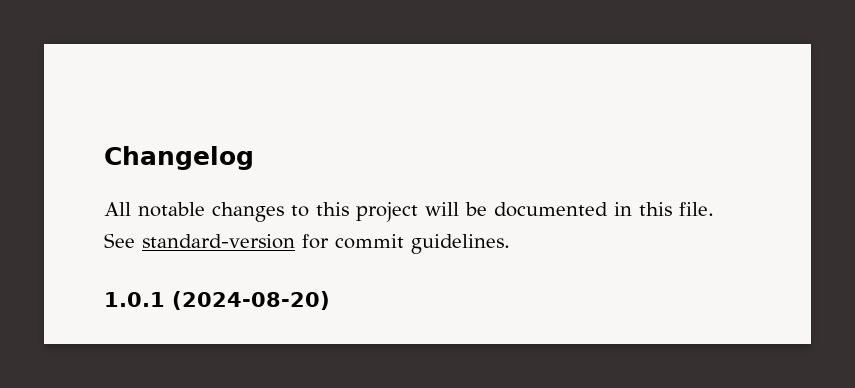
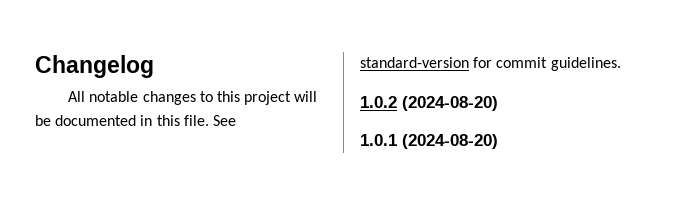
(510, 244) none -> [360,96,498,111] // 1.0.2 (2024-08-20)

